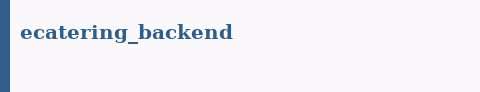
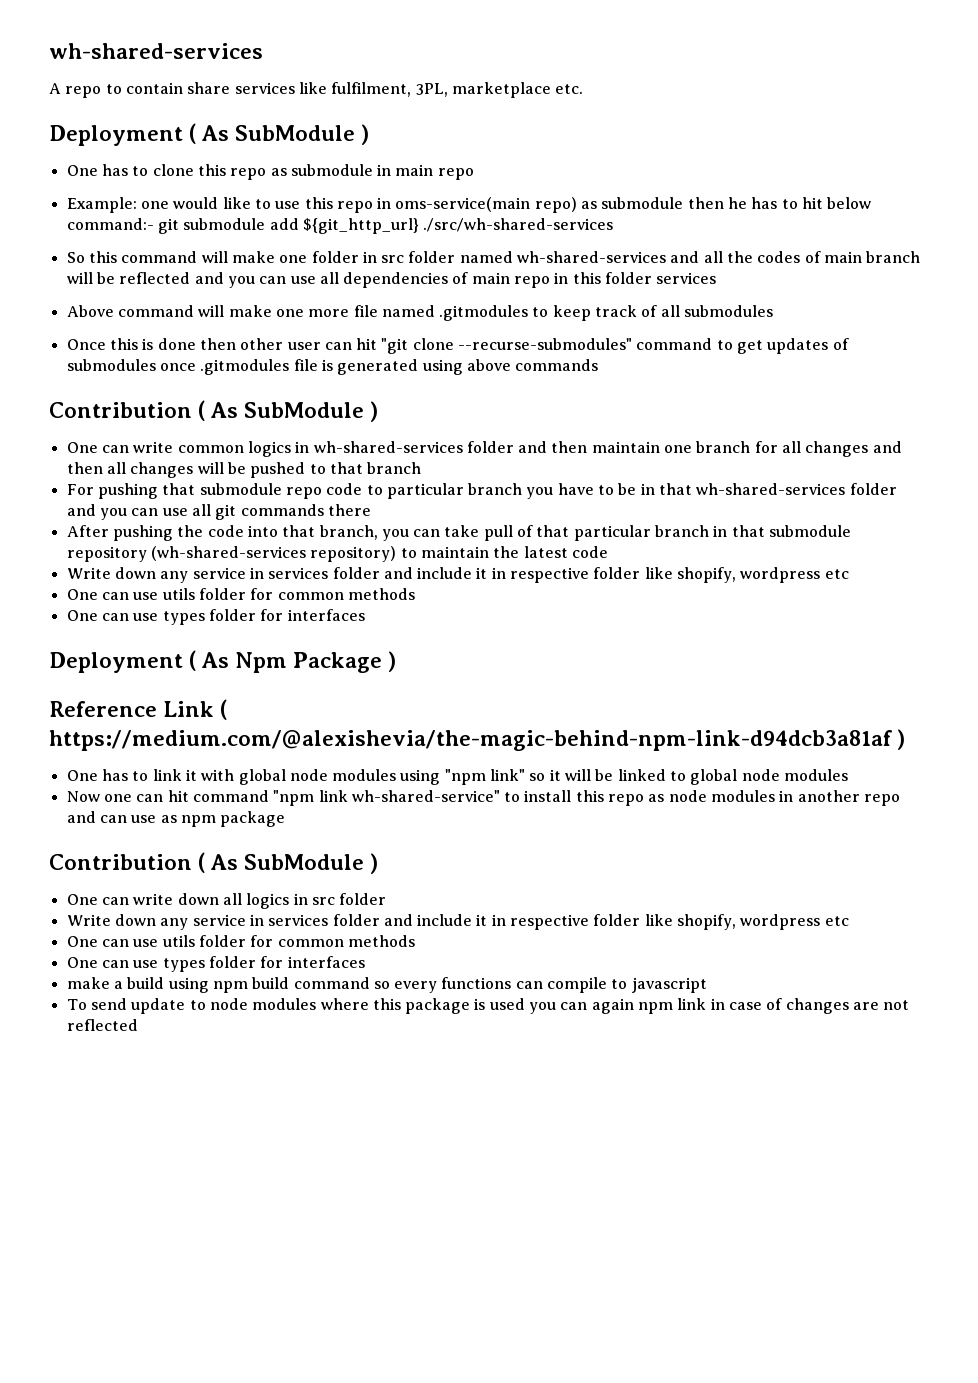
[20,24,233,44] ecatering_backend -> [49,43,263,59] [49,82,584,98] [49,123,370,146] [66,164,474,180] [66,197,872,213] [66,218,614,234] [66,251,921,263] [66,272,717,288] [66,305,774,321] [66,338,849,354] [66,359,599,375] [49,400,379,422] [66,441,902,457] [66,462,422,478] [66,483,897,499] [66,504,371,520] [66,525,852,541] [66,546,608,562] [66,567,849,583] [66,588,415,600] [66,609,365,625] [49,650,397,673] [49,699,228,720] [49,729,906,751] [66,769,849,785] [66,790,901,806] [66,811,286,827] [49,852,379,874] [66,893,387,909] [66,914,849,930] [66,935,415,947] [66,956,365,972] [66,977,707,993] [66,998,910,1014] [66,1019,138,1031] wh-shared-services // A repo to contain share services like fulfilment, 3PL, marketplace etc. // Deployment ( As SubModule ) // One has to clone this repo as submodule in main repo // Example: one would like to use this repo in oms-service(main repo) as submodule then he has to hit below command:- git submodule add ${git_http_url} ./src/wh-shared-services // So this command will make one folder in src folder named wh-shared-services and all the codes of main branch will be reflected and you can use all dependencies of main repo in this folder services // Above command will make one more file named .gitmodules to keep track of all submodules // Once this is done then other user can hit "git clone --recurse-submodules" command to get updates of submodules once .gitmodules file is generated using above commands // Contribution ( As SubModule ) // One can write common logics in wh-shared-services folder and then maintain one branch for all changes and then all changes will be pushed to that branch // For pushing that submodule repo code to particular branch you have to be in that wh-shared-services folder and you can use all git commands there // After pushing the code into that branch, you can take pull of that particular branch in that submodule repository (wh-shared-services repository) to maintain the latest code // Write down any service in services folder and include it in respective folder like shopify, wordpress etc // One can use utils folder for common methods // One can use types folder for interfaces // Deployment ( As Npm Package ) // Reference Link ( https://medium.com/@alexishevia/the-magic-behind-npm-link-d94dcb3a81af ) // One has to link it with global node modules using "npm link" so it will be linked to global node modules // Now one can hit command "npm link wh-shared-service" to install this repo as node modules in another repo and can use as npm package // Contribution ( As SubModule ) // One can write down all logics in src folder // Write down any service in services folder and include it in respective folder like shopify, wordpress etc // One can use utils folder for common methods // One can use types folder for interfaces // make a build using npm build command so every functions can compile to javascript // To send update to node modules where this package is used you can again npm link in case of changes are not reflected

